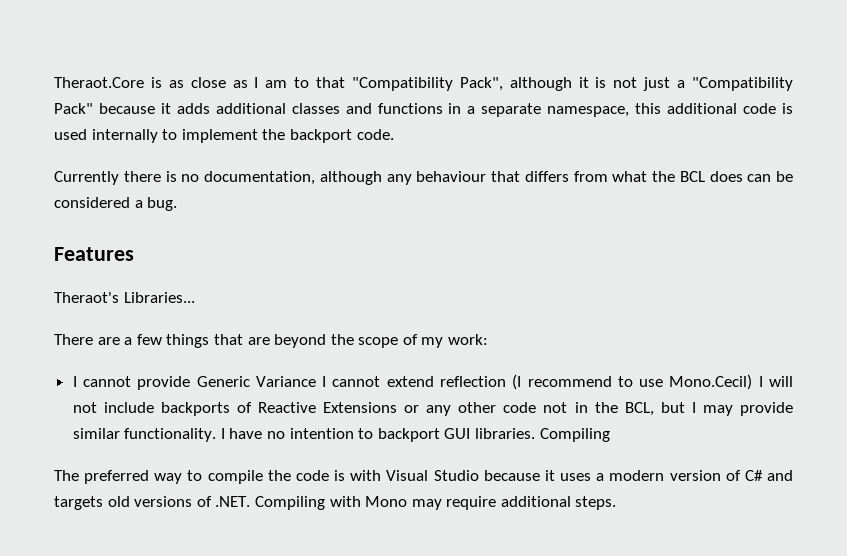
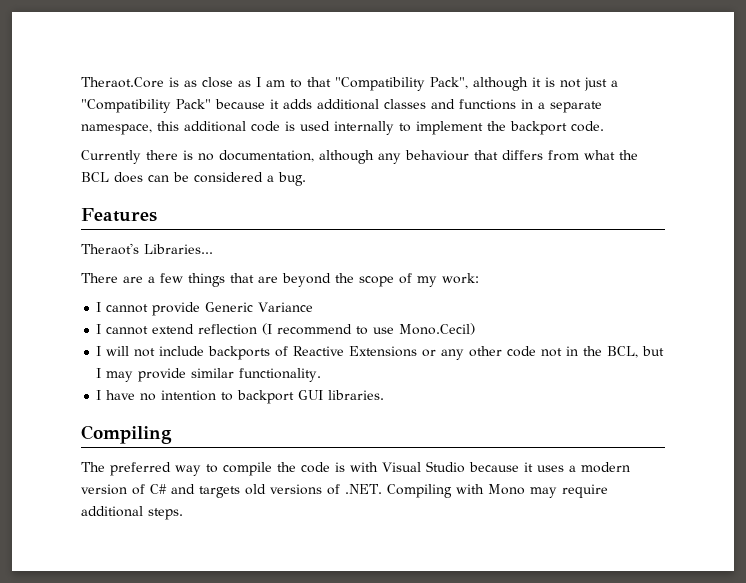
(316, 381) none -> (314, 307) //
(753, 382) none -> (476, 329) //
(217, 435) none -> (322, 375) //
(536, 433) none -> (385, 395) //

